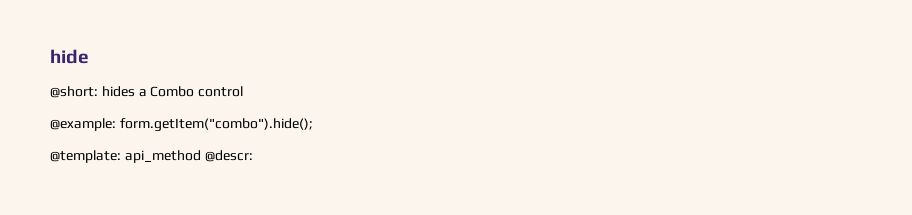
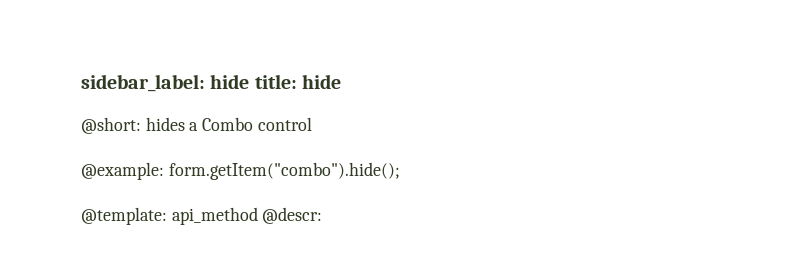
(50, 56) none -> [81,74,297,92] sidebar_label: hide title:

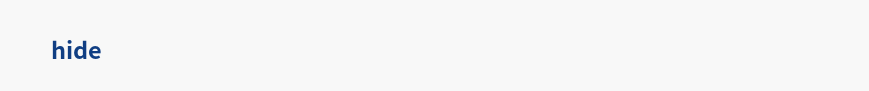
[81,74,341,92] [81,117,312,134] [81,162,400,180] [81,207,323,225] sidebar_label: hide title: hide // @short: hides a Combo control // @example: form.getItem("combo").hide(); // @template: api_method @descr: -> [51,40,102,59] hide

